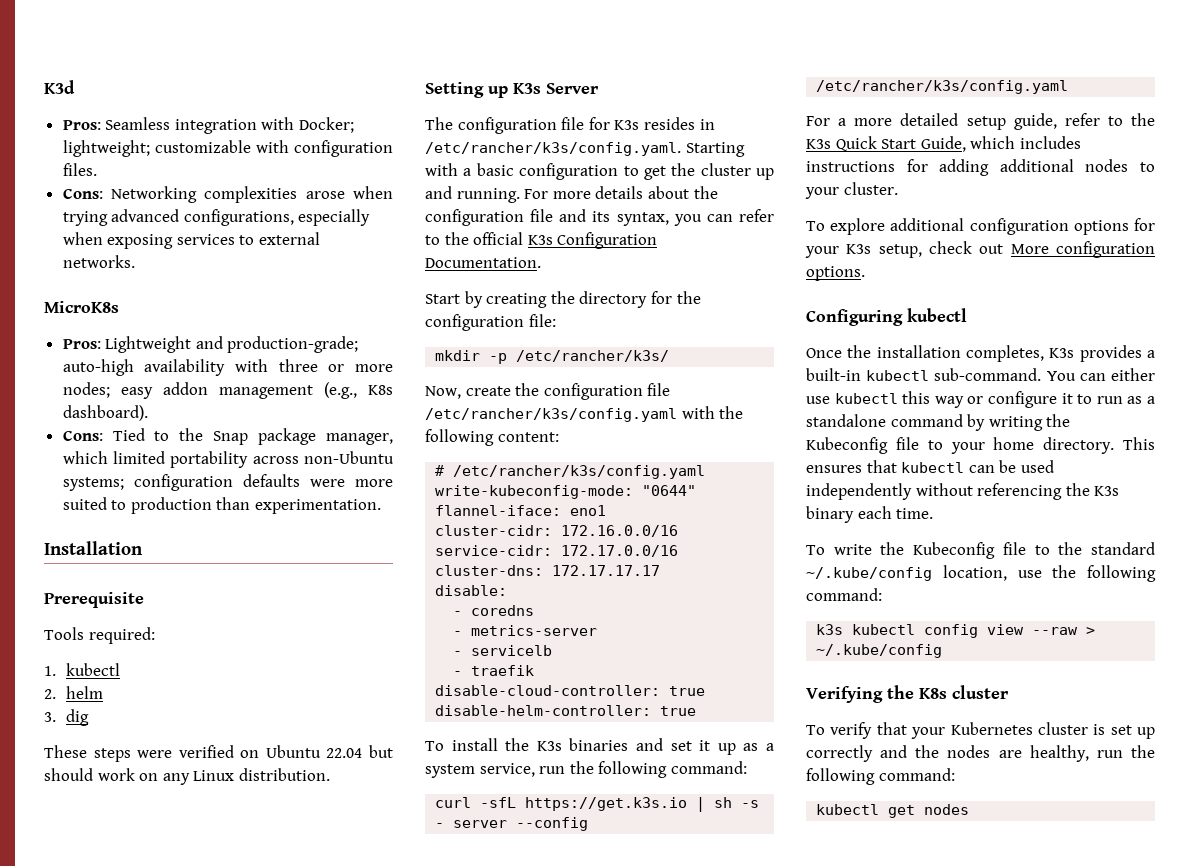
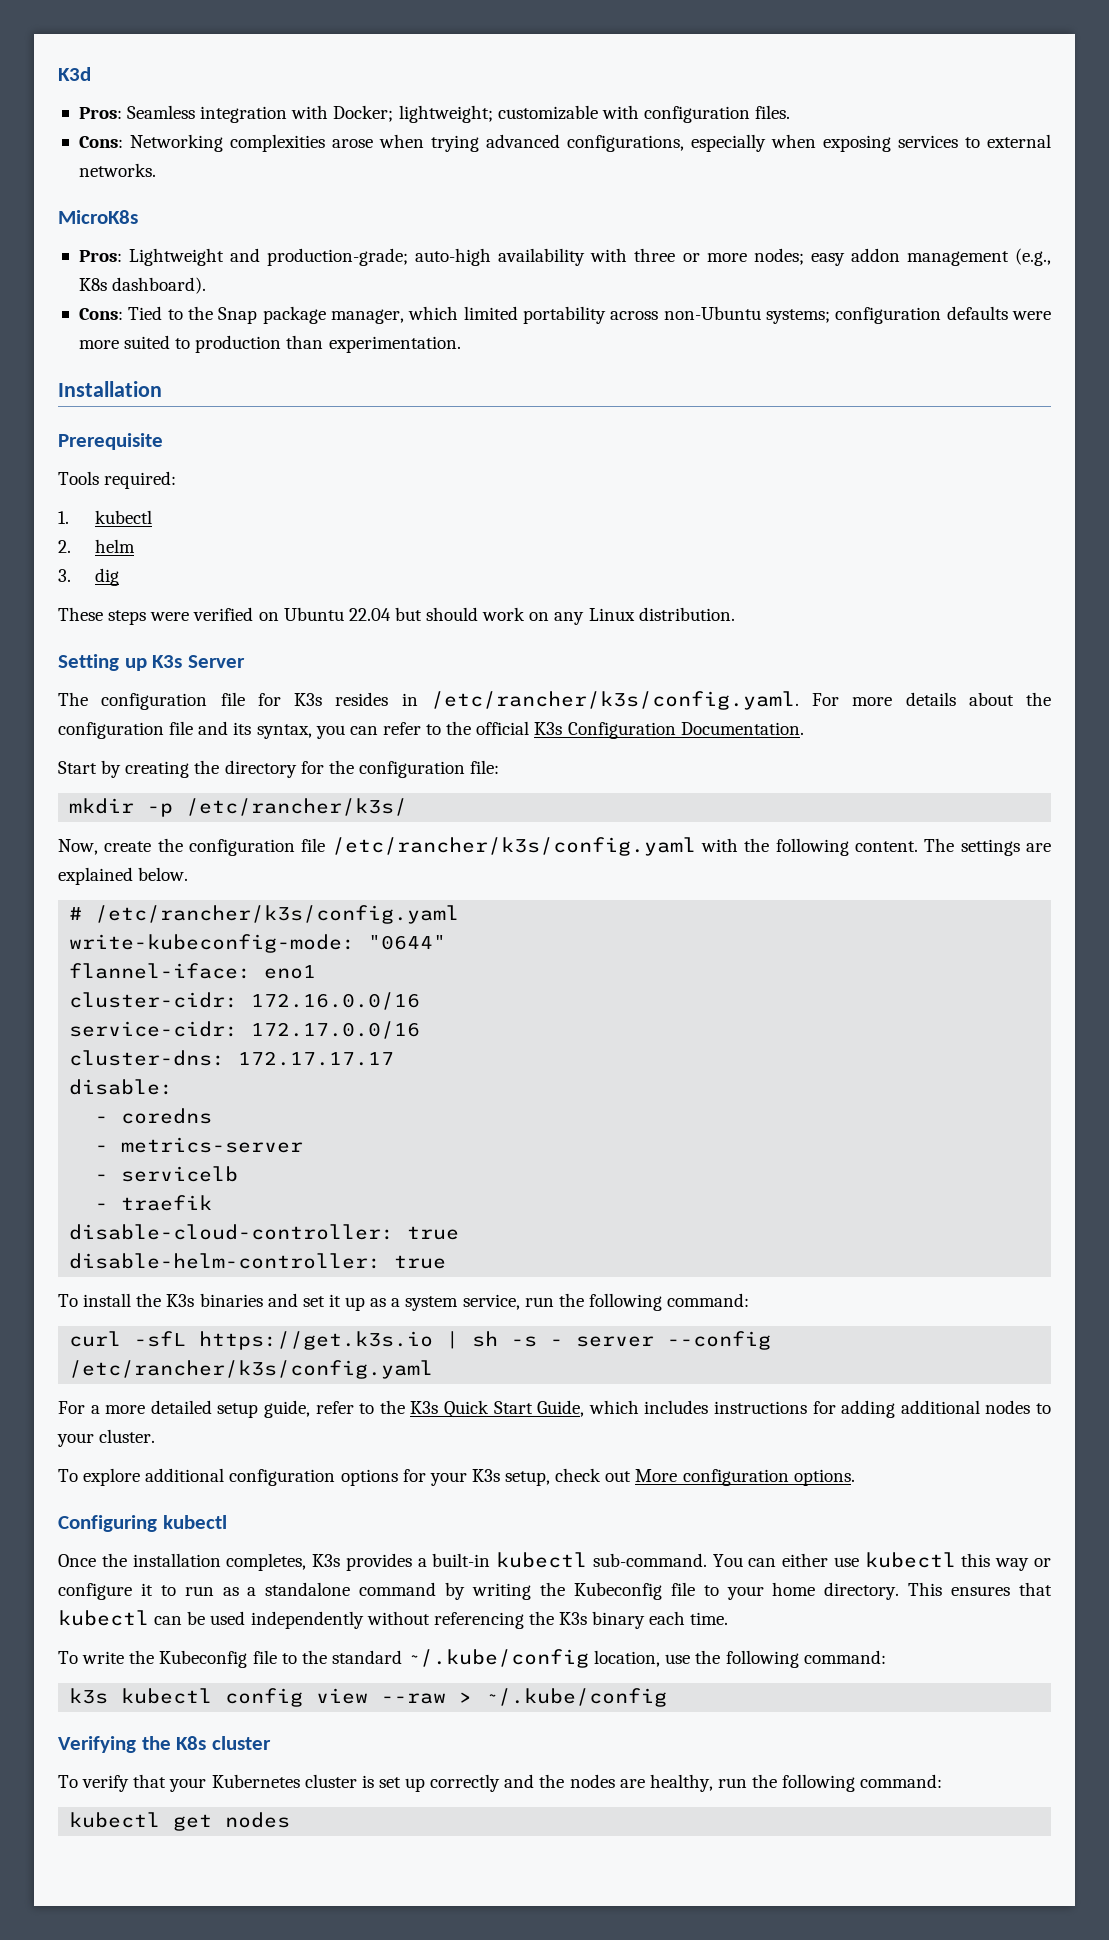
[685,142,745,157] [425,163,774,180] [425,186,520,203] Starting with a basic configuration to get the cluster up and running. -> (799, 700) none
[497,432,559,442] content: -> [855,838,1052,856] [58,867,189,885] content. The settings are explained below.

